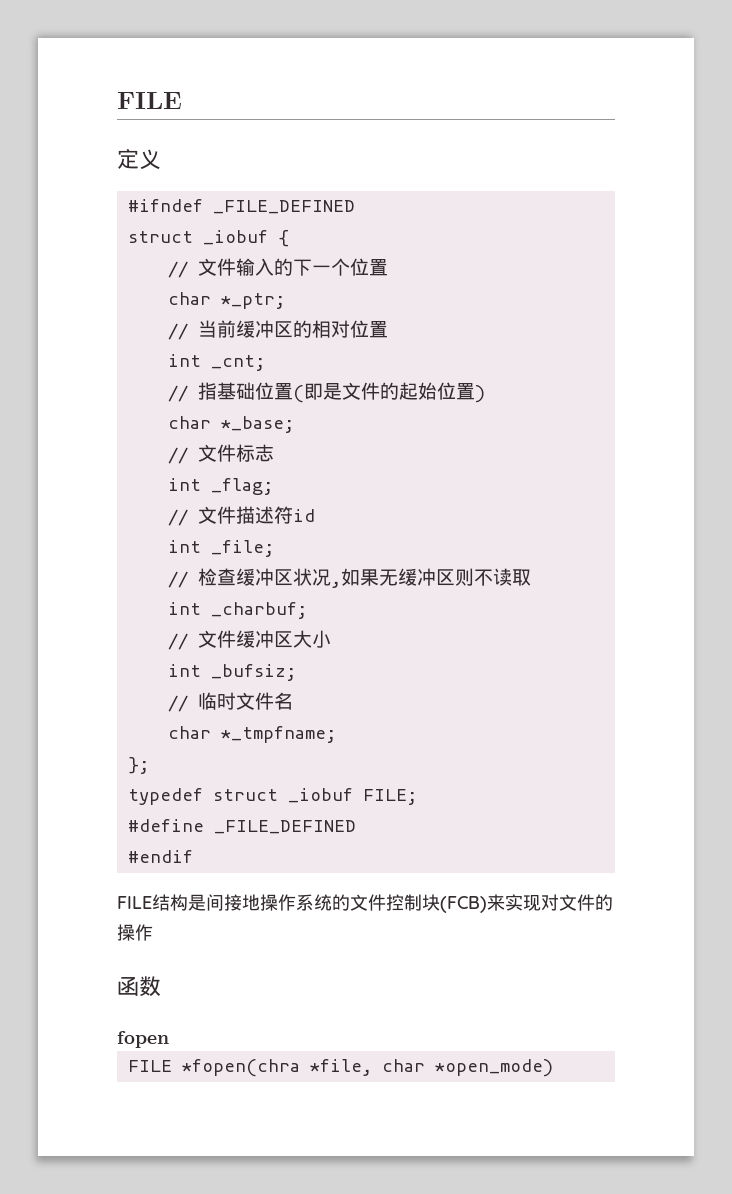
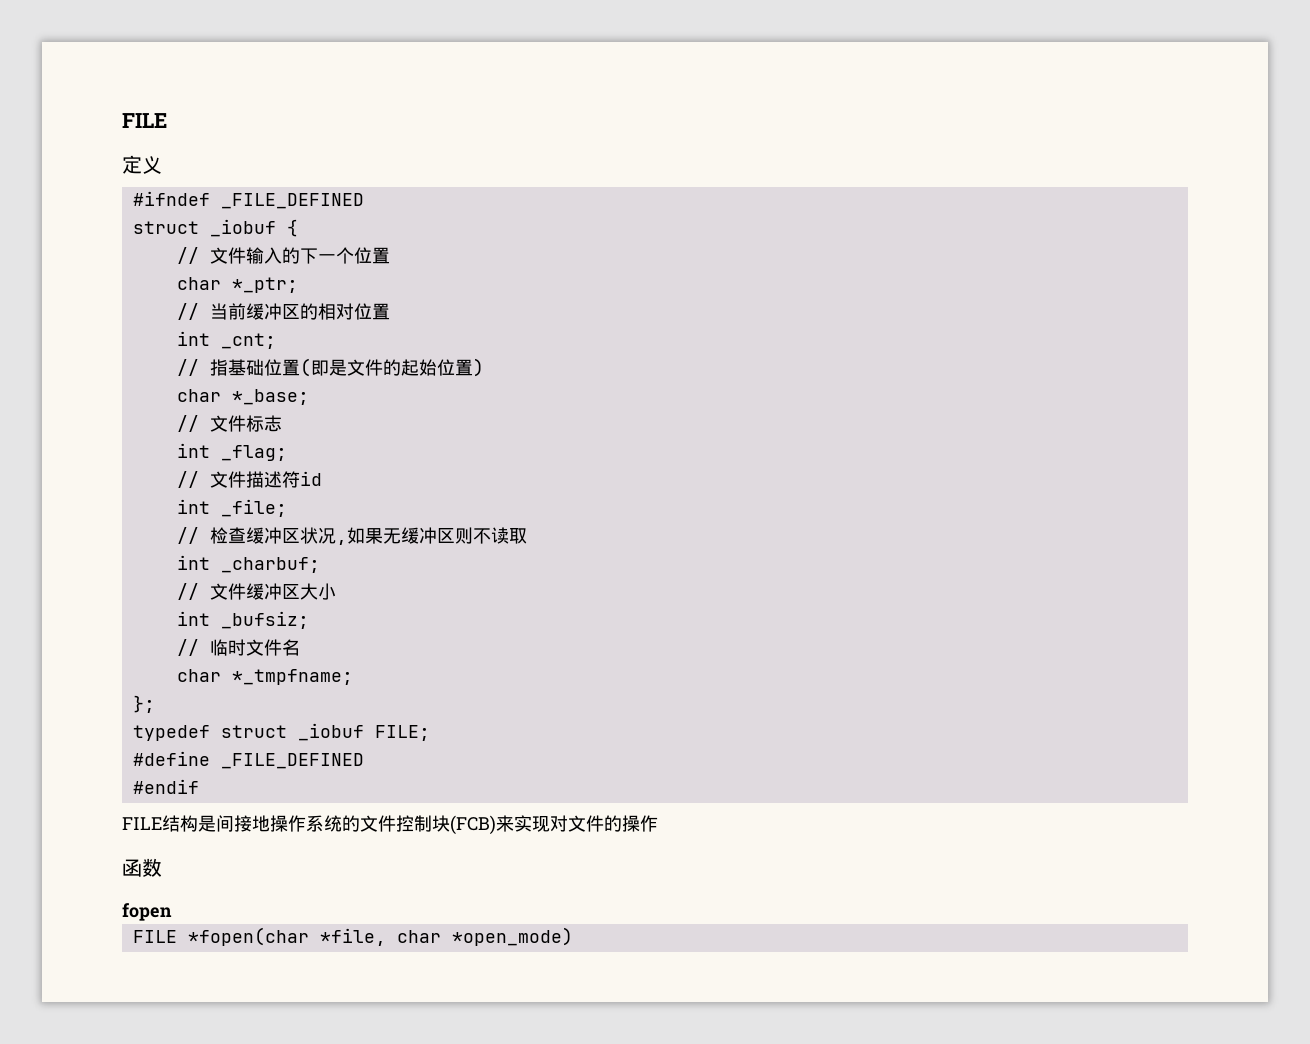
[181,1059,300,1077] *fopen(chra -> [187,927,309,946] *fopen(char

